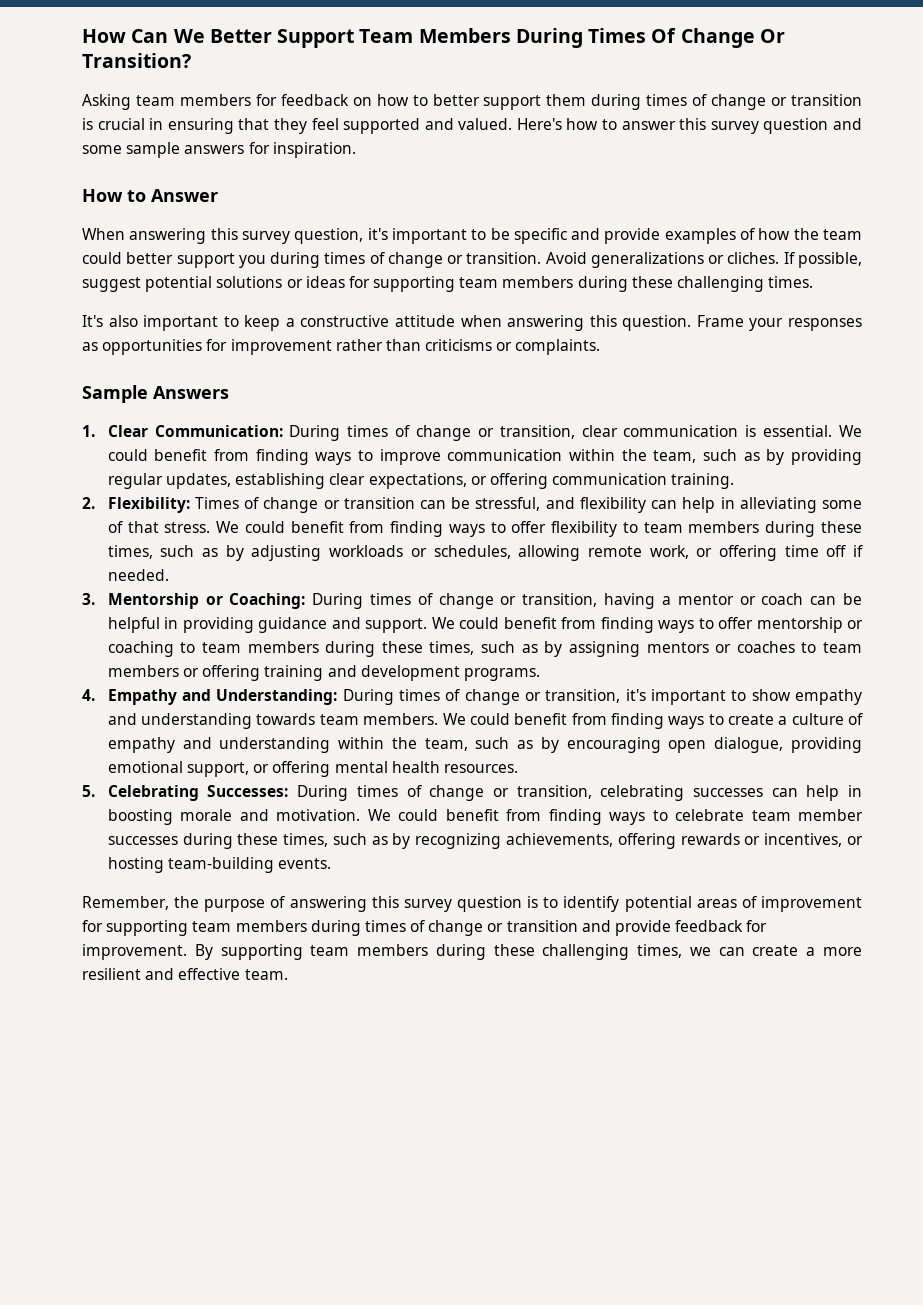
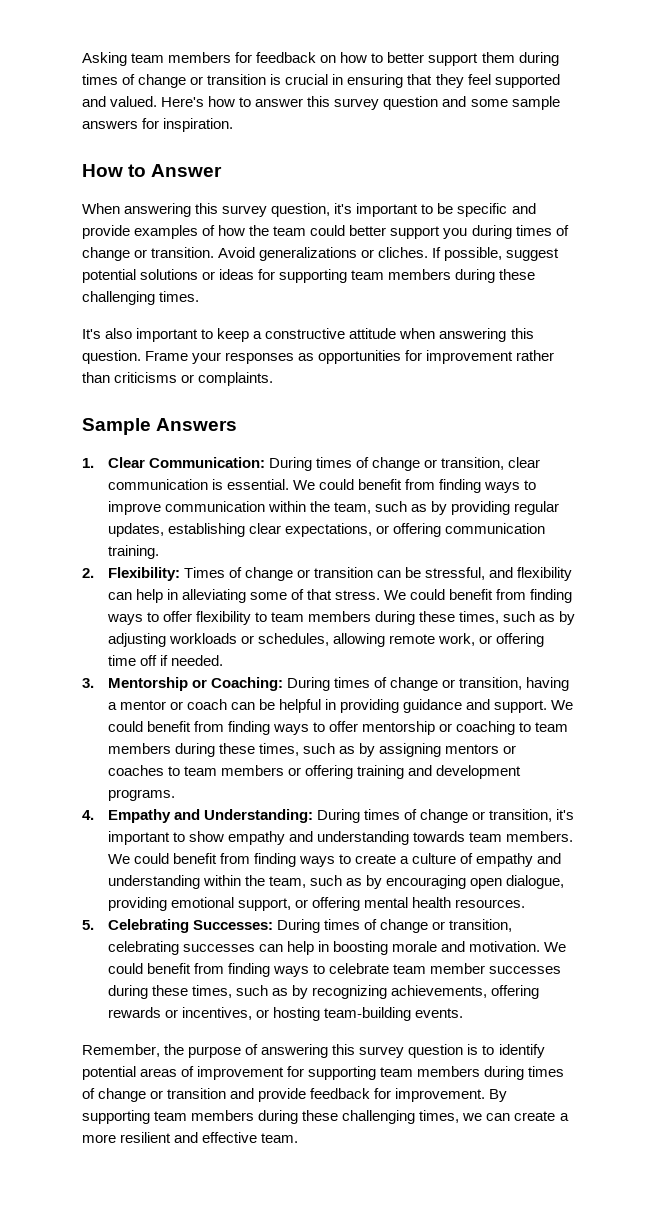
[82,28,785,48] [82,53,191,68] How Can We Better Support Team Members During Times Of Change Or Transition? // -> (82, 59) none

